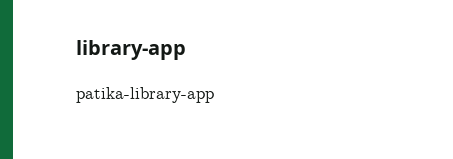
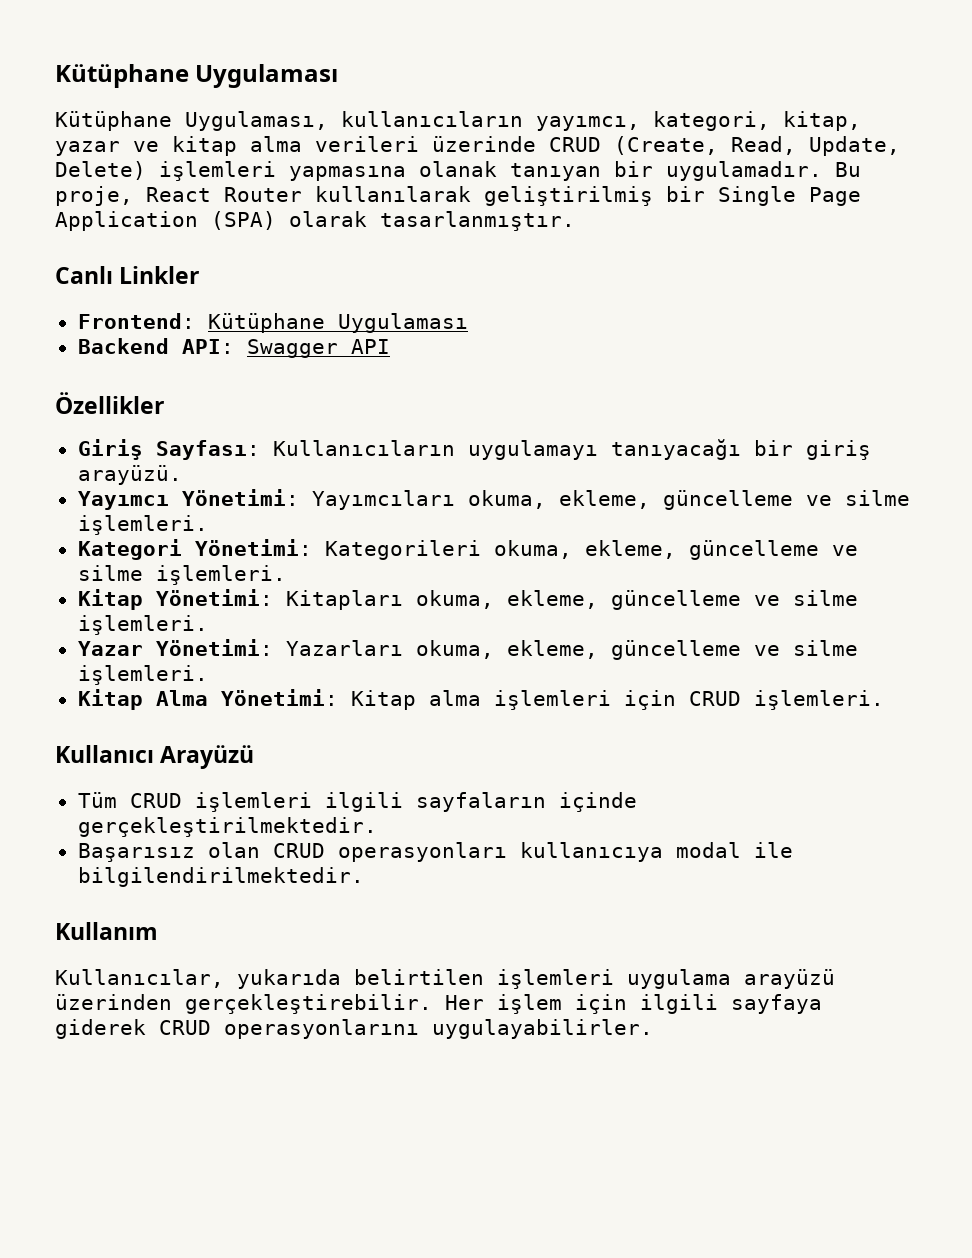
[76,40,186,60] [76,87,214,103] library-app // patika-library-app -> [55,64,339,88] [55,111,861,131] [55,136,900,156] [55,161,861,181] [55,186,861,206] [55,211,575,231] [55,266,200,284] [77,313,468,333] [77,338,390,358] [55,392,164,414] [77,439,871,460] [77,465,182,485] [77,489,910,510] [77,515,208,535] [77,539,858,560] [77,565,286,585] [77,589,858,610] [77,615,208,635] [77,639,858,660] [77,665,208,685] [77,689,884,710] [55,745,255,769] [77,792,637,812] [77,817,377,837] [77,842,793,862] [77,867,364,887] [55,922,158,940] [55,969,835,989] [55,994,822,1014] [55,1019,653,1039] Kütüphane Uygulaması // Kütüphane Uygulaması, kullanıcıların yayımcı, kategori, kitap, yazar ve kitap alma verileri üzerinde CRUD (Create, Read, Update, Delete) işlemleri yapmasına olanak tanıyan bir uygulamadır. Bu proje, React Router kullanılarak geliştirilmiş bir Single Page Application (SPA) olarak tasarlanmıştır. // Canlı Linkler // Frontend: Kütüphane Uygulaması // Backend API: Swagger API // Özellikler // Giriş Sayfası: Kullanıcıların uygulamayı tanıyacağı bir giriş arayüzü. // Yayımcı Yönetimi: Yayımcıları okuma, ekleme, güncelleme ve silme işlemleri. // Kategori Yönetimi: Kategorileri okuma, ekleme, güncelleme ve silme işlemleri. // Kitap Yönetimi: Kitapları okuma, ekleme, güncelleme ve silme işlemleri. // Yazar Yönetimi: Yazarları okuma, ekleme, güncelleme ve silme işlemleri. // Kitap Alma Yönetimi: Kitap alma işlemleri için CRUD işlemleri. // Kullanıcı Arayüzü // Tüm CRUD işlemleri ilgili sayfaların içinde gerçekleştirilmektedir. // Başarısız olan CRUD operasyonları kullanıcıya modal ile bilgilendirilmektedir. // Kullanım // Kullanıcılar, yukarıda belirtilen işlemleri uygulama arayüzü üzerinden gerçekleştirebilir. Her işlem için ilgili sayfaya giderek CRUD operasyonlarını uygulayabilirler.

